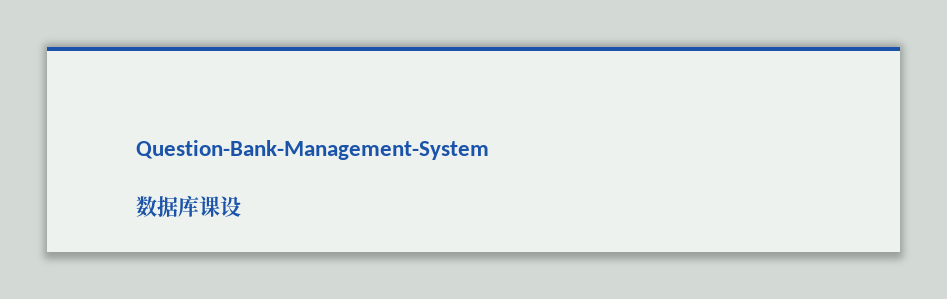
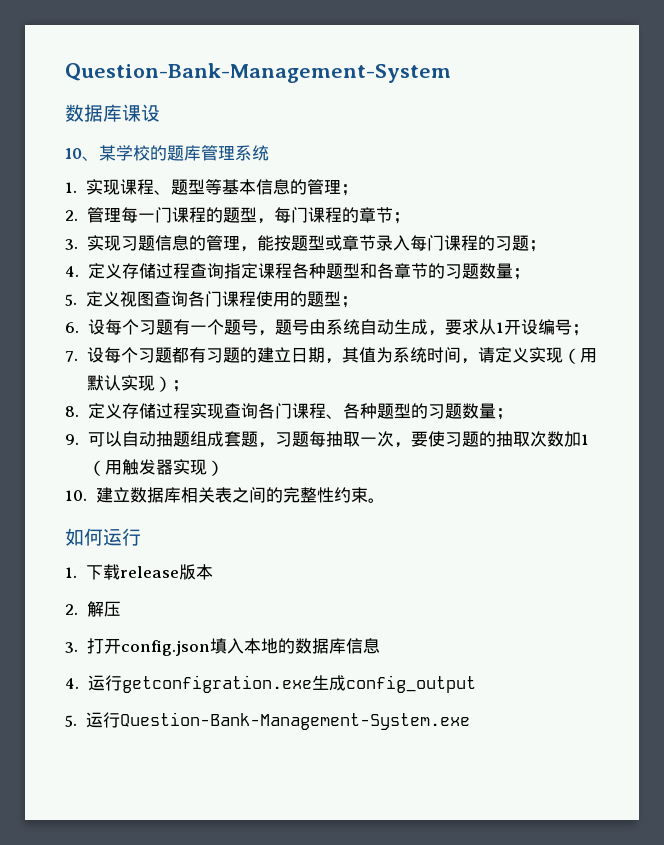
(241, 206) none -> [65,145,269,161] [65,179,358,196] [65,207,410,224] [65,235,546,252] [65,263,530,280] [65,291,358,308] [65,319,589,336] [65,347,597,364] [86,375,189,392] [65,403,513,420] [65,431,589,448] [87,459,224,476] [65,487,385,503] [65,528,141,546] [65,564,213,580] [65,601,121,617] [65,638,380,656] [65,675,476,693] [65,712,470,730] // 10、某学校的题库管理系统 // 1.实现课程、题型等基本信息的管理； // 2.管理每一门课程的题型，每门课程的章节； // 3.实现习题信息的管理，能按题型或章节录入每门课程的习题； // 4.定义存储过程查询指定课程各种题型和各章节的习题数量； // 5.定义视图查询各门课程使用的题型； // 6.设每个习题有一个题号，题号由系统自动生成，要求从1开设编号； // 7.设每个习题都有习题的建立日期，其值为系统时间，请定义实现（用默认实现）； // 8.定义存储过程实现查询各门课程、各种题型的习题数量； // 9.可以自动抽题组成套题，习题每抽取一次，要使习题的抽取次数加1（用触发器实现） // 10.建立数据库相关表之间的完整性约束。 // 如何运行 // 1.下载release版本 // 2.解压 // 3.打开config.json填入本地的数据库信息 // 4.运行getconfigration.exe生成config_output // 5.运行Question-Bank-Management-System.exe

